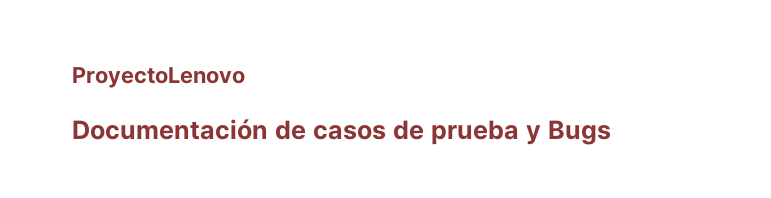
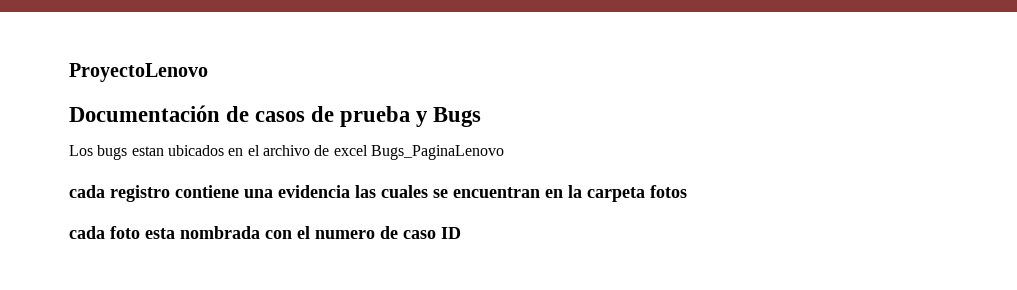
(612, 132) none -> [69,145,504,160] [69,185,687,202] [69,226,461,239] // Los bugs estan ubicados en el archivo de excel Bugs_PaginaLenovo // cada registro contiene una evidencia las cuales se encuentran en la carpeta fotos // cada foto esta nombrada con el numero de caso ID

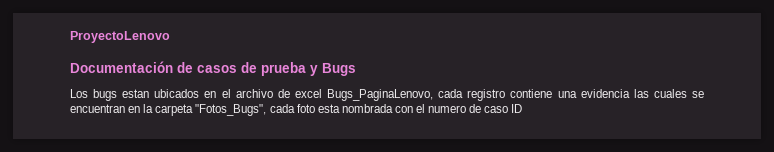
[370,145,504,160] Bugs_PaginaLenovo // -> [327,89,434,101] Bugs_PaginaLenovo,
[650,185,687,198] fotos // -> [195,104,267,116] "Fotos_Bugs",

